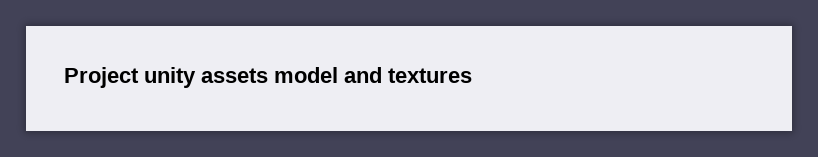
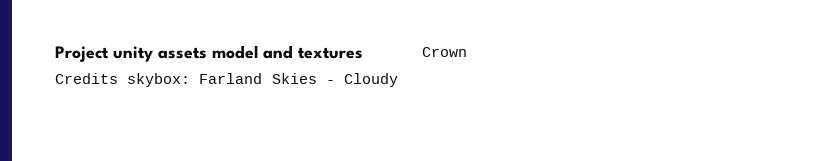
(472, 75) none -> [55,73,398,87] [422,47,467,57] // Credits skybox: Farland Skies - Cloudy Crown

